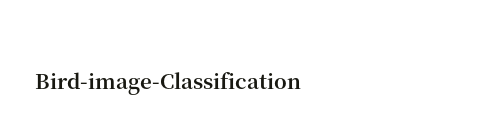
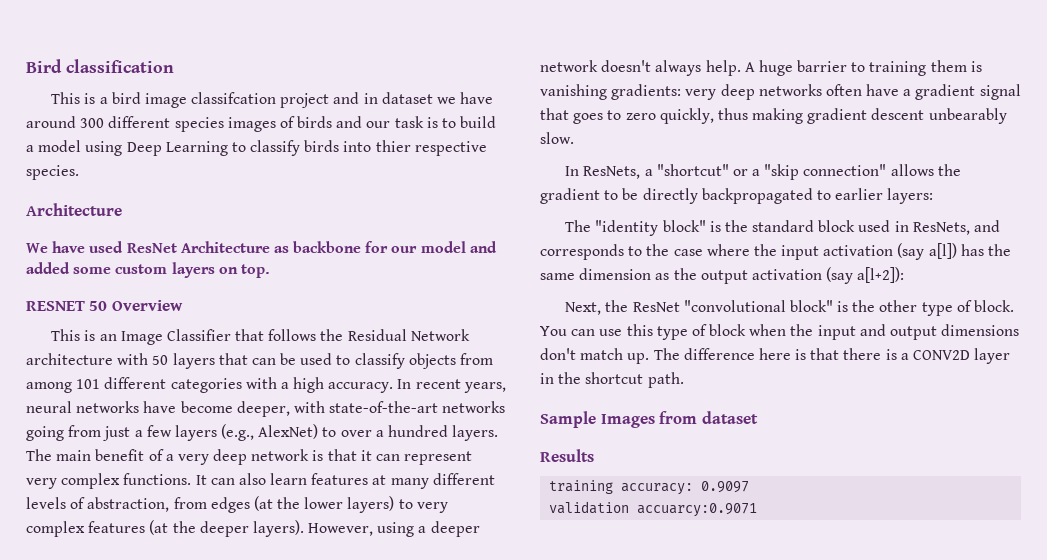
[35,72,301,95] Bird-image-Classification -> [26,59,174,73] [51,92,494,108] [26,116,497,132] [26,140,487,156] [26,165,79,180] [26,203,122,216] [26,241,497,253] [26,262,270,278] [26,300,183,311] [51,329,470,345] [26,353,494,369] [26,377,506,393] [26,401,506,417] [26,424,499,441] [26,449,473,465] [26,473,495,489] [26,496,448,513] [26,520,480,537] [540,60,982,76] [540,84,1021,100] [540,108,1007,124] [540,132,574,144] [565,164,961,180] [540,188,934,204] [565,220,1001,236] [540,243,1012,260] [540,267,905,284] [565,300,1015,316] [540,324,1020,340] [540,348,1011,364] [540,372,684,388] [540,411,758,428] [540,449,594,462] [549,480,750,495] [549,501,758,517] Bird classification // This is a bird image classifcation project and in dataset we have around 300 different species images of birds and our task is to build a model using Deep Learning to classify birds into thier respective species. // Architecture // We have used ResNet Architecture as backbone for our model and added some custom layers on top. // RESNET 50 Overview // This is an Image Classifier that follows the Residual Network architecture with 50 layers that can be used to classify objects from among 101 different categories with a high accuracy. In recent years, neural networks have become deeper, with state-of-the-art networks going from just a few layers (e.g., AlexNet) to over a hundred layers. The main benefit of a very deep network is that it can represent very complex functions. It can also learn features at many different levels of abstraction, from edges (at the lower layers) to very complex features (at the deeper layers). However, using a deeper network doesn't always help. A huge barrier to training them is vanishing gradients: very deep networks often have a gradient signal that goes to zero quickly, thus making gradient descent unbearably slow. // In ResNets, a "shortcut" or a "skip connection" allows the gradient to be directly backpropagated to earlier layers: // The "identity block" is the standard block used in ResNets, and corresponds to the case where the input activation (say a[l]) has the same dimension as the output activation (say a[l+2]): // Next, the ResNet "convolutional block" is the other type of block. You can use this type of block when the input and output dimensions don't match up. The difference here is that there is a CONV2D layer in the shortcut path. // Sample Images from dataset // Results // training accuracy: 0.9097 // validation accuarcy:0.9071

